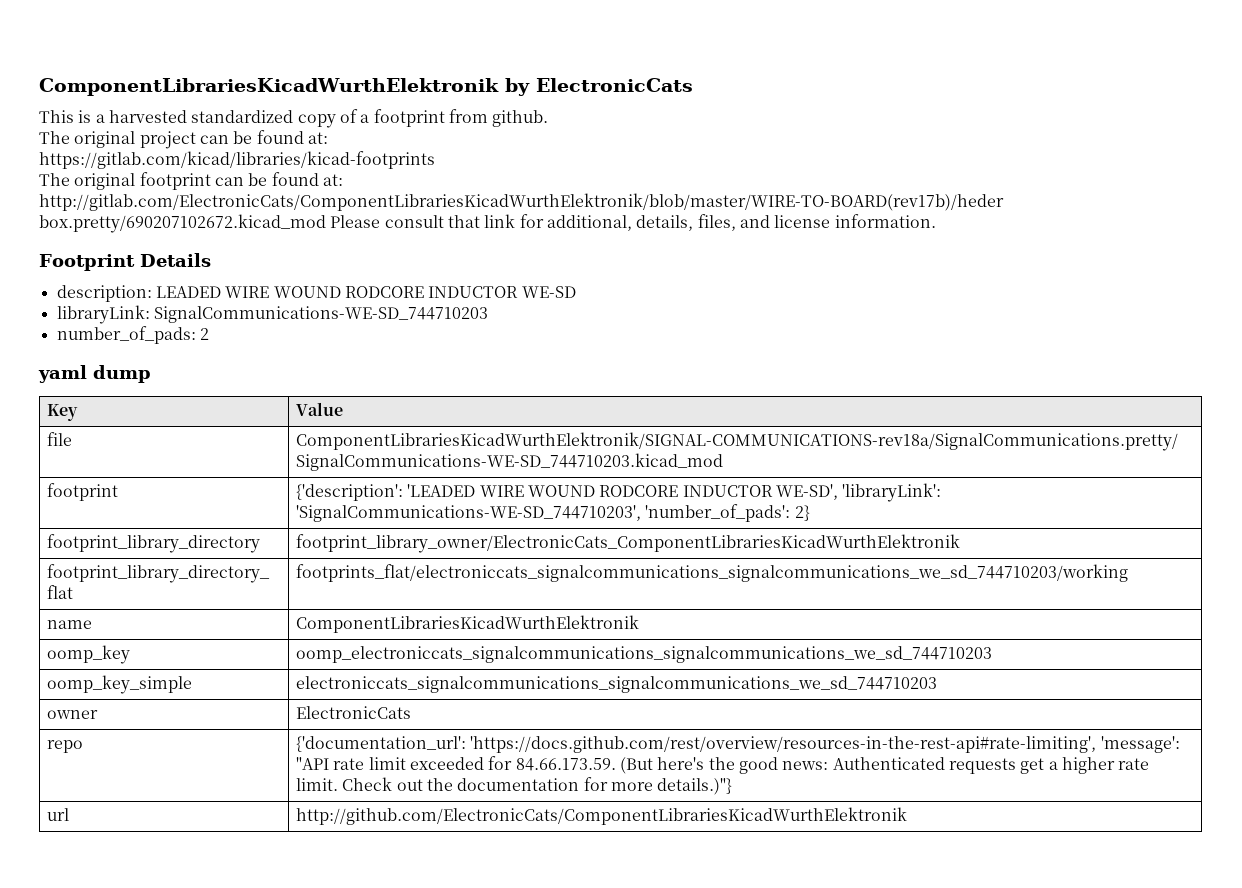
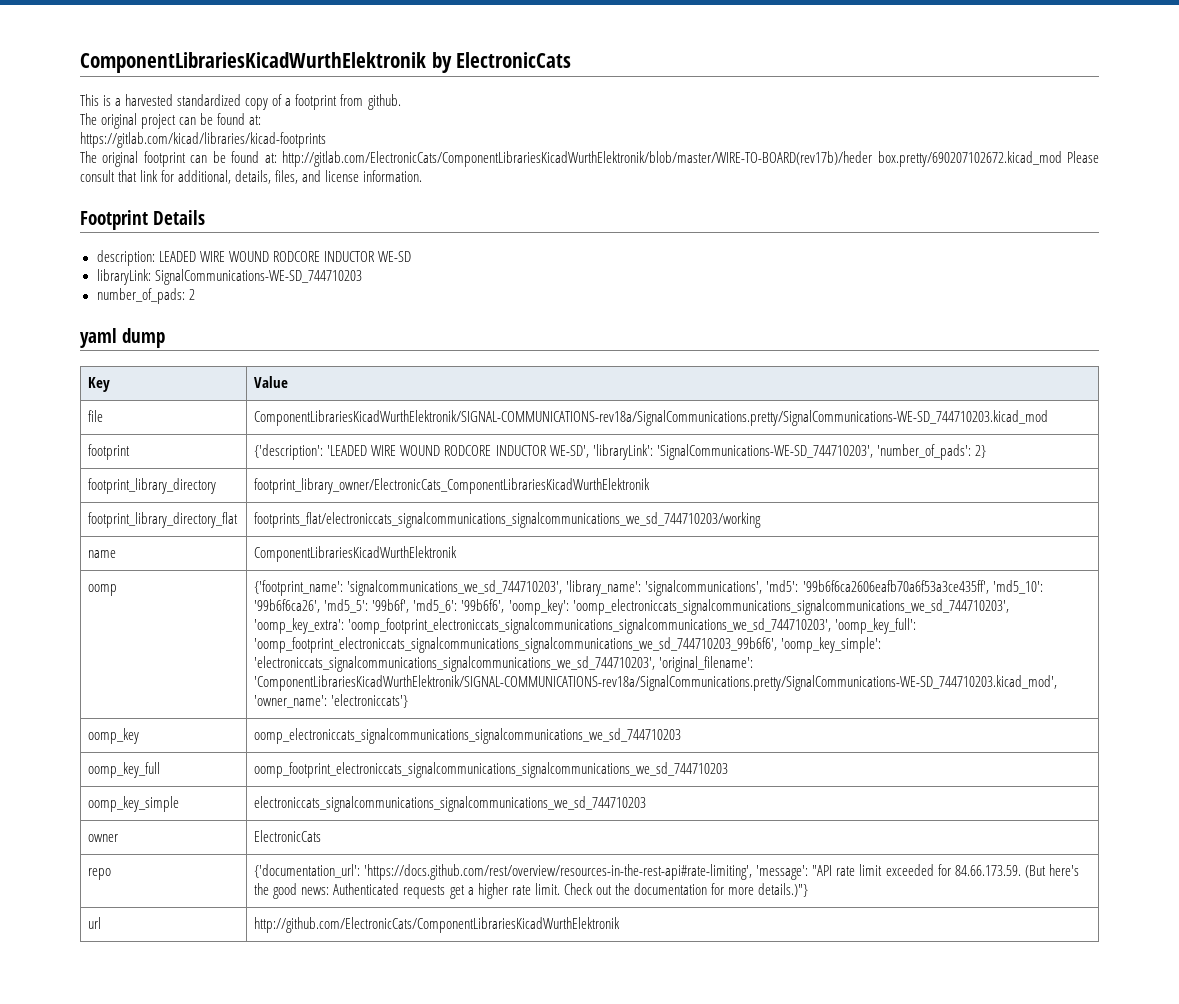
(640, 624) none -> [88,584,118,596] [254,580,1043,596] [254,599,1009,615] [254,618,917,634] [254,637,882,653] [254,656,754,672] [254,675,1058,691] [254,694,409,708] // oomp | {'footprint_name': 'signalcommunications_we_sd_744710203', 'library_name': 'signalcommunications', 'md5': '99b6f6ca2606eafb70a6f53a3ce435ff', 'md5_10': '99b6f6ca26', 'md5_5': '99b6f', 'md5_6': '99b6f6', 'oomp_key': 'oomp_electroniccats_signalcommunications_signalcommunications_we_sd_744710203', 'oomp_key_extra': 'oomp_footprint_electroniccats_signalcommunications_signalcommunications_we_sd_744710203', 'oomp_key_full': 'oomp_footprint_electroniccats_signalcommunications_signalcommunications_we_sd_744710203_99b6f6', 'oomp_key_simple': 'electroniccats_signalcommunications_signalcommunications_we_sd_744710203', 'original_filename': 'ComponentLibrariesKicadWurthElektronik/SIGNAL-COMMUNICATIONS-rev18a/SignalCommunications.pretty/SignalCommunications-WE-SD_744710203.kicad_mod', 'owner_name': 'electroniccats'}
(993, 654) none -> [88,762,161,778] [254,762,729,778] // oomp_key_full | oomp_footprint_electroniccats_signalcommunications_signalcommunications_we_sd_744710203

